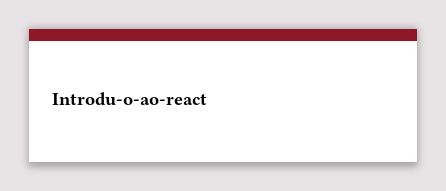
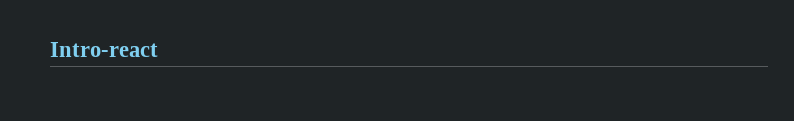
[52,92,207,106] Introdu-o-ao-react -> [50,42,158,57] Intro-react

